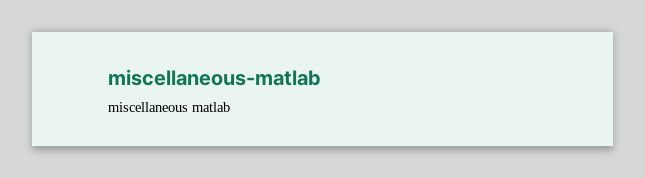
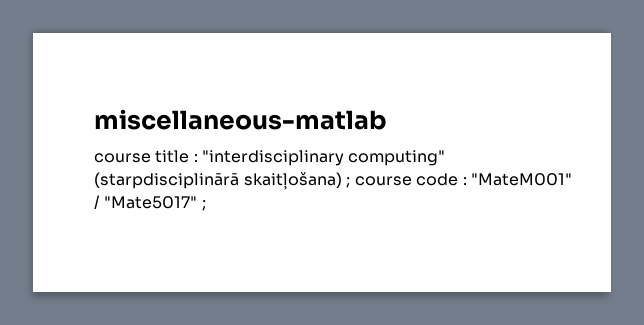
[108,102,230,112] miscellaneous matlab -> [94,150,446,166] [94,172,572,190] [94,195,206,211] course title : "interdisciplinary computing" (starpdisciplinārā skaitļošana) ; course code : "MateM001" / "Mate5017" ;

